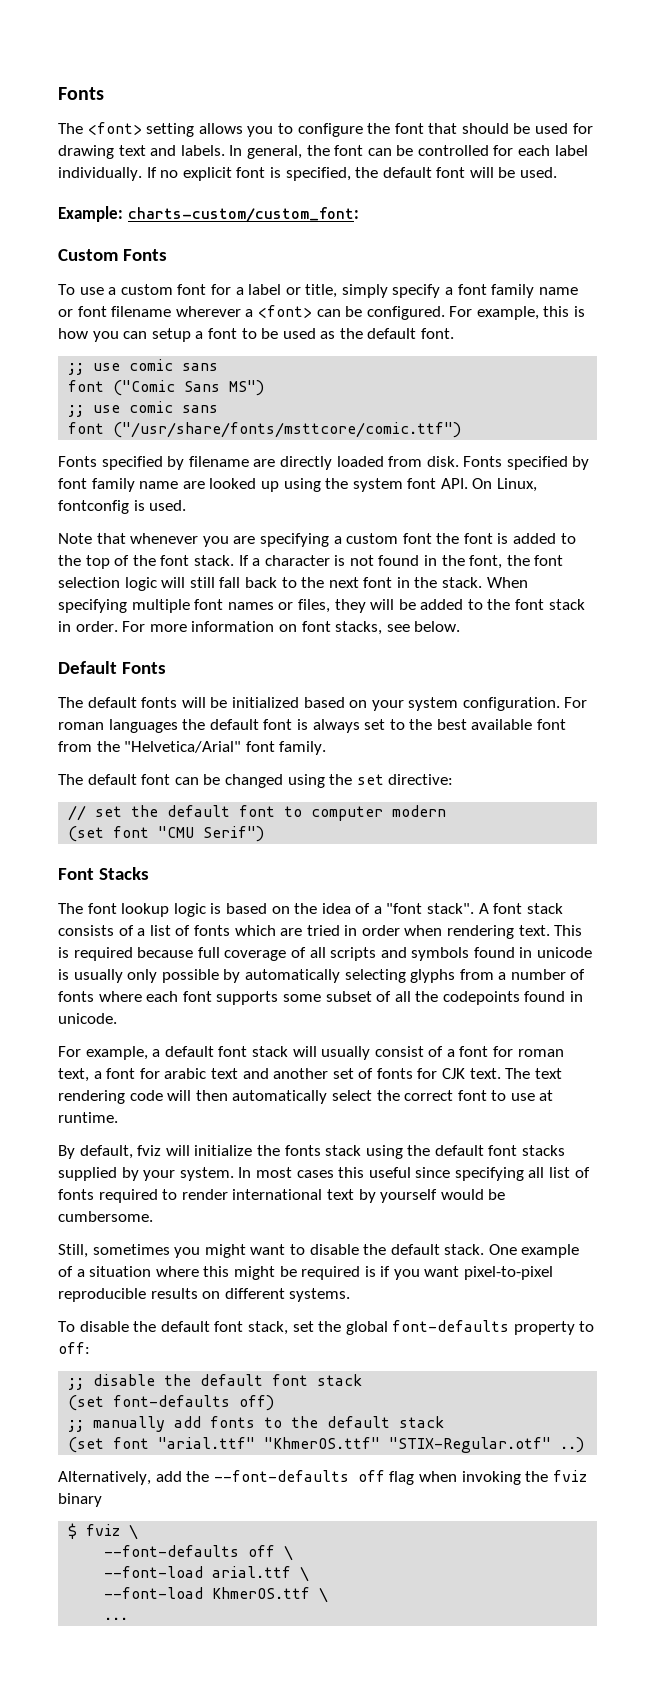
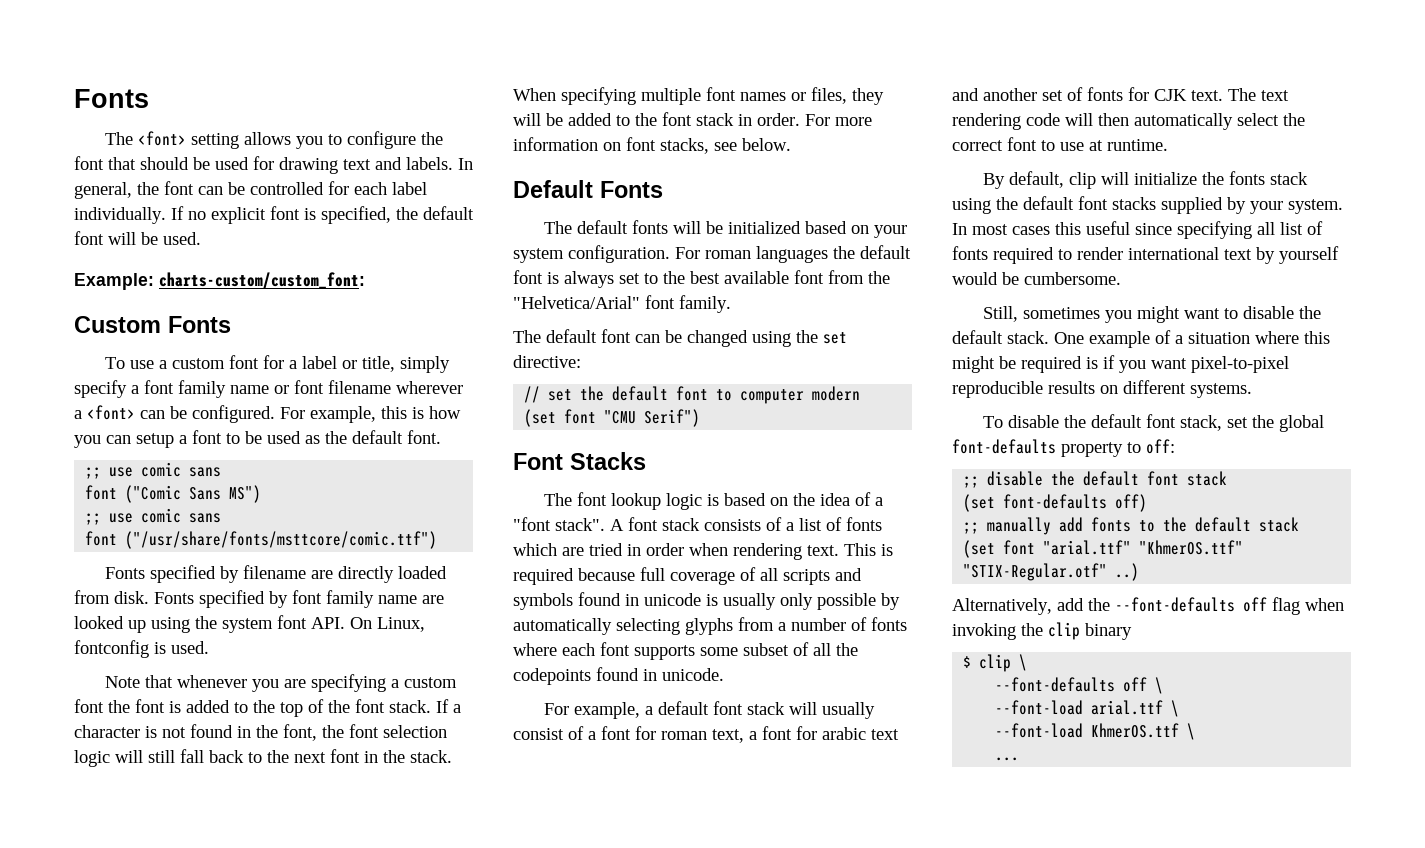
[137,1145,162,1156] fviz -> [1069,172,1097,189] clip
[552,1470,587,1482] fviz -> [1048,622,1080,640] clip
[86,1524,121,1536] fviz -> [979,654,1012,672] clip

